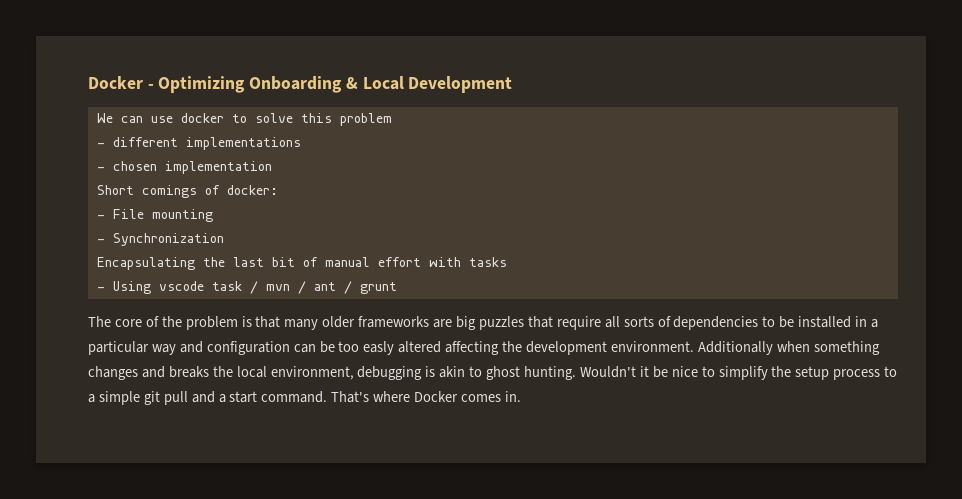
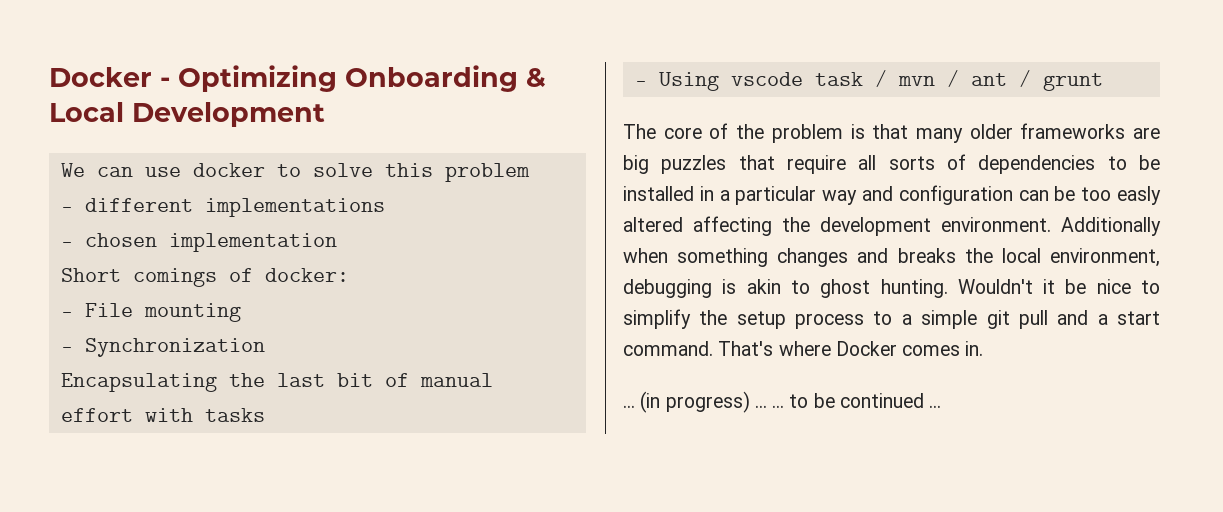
(521, 396) none -> [623,391,942,413] // ... (in progress) ... ... to be continued ...

